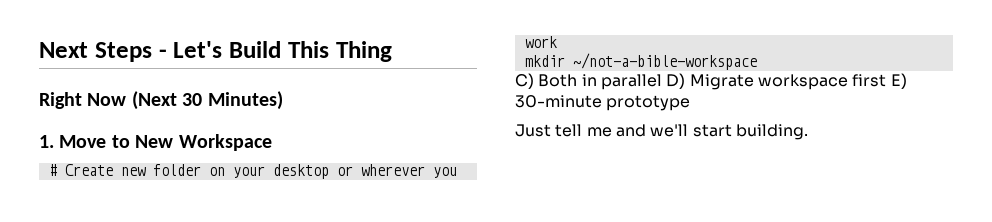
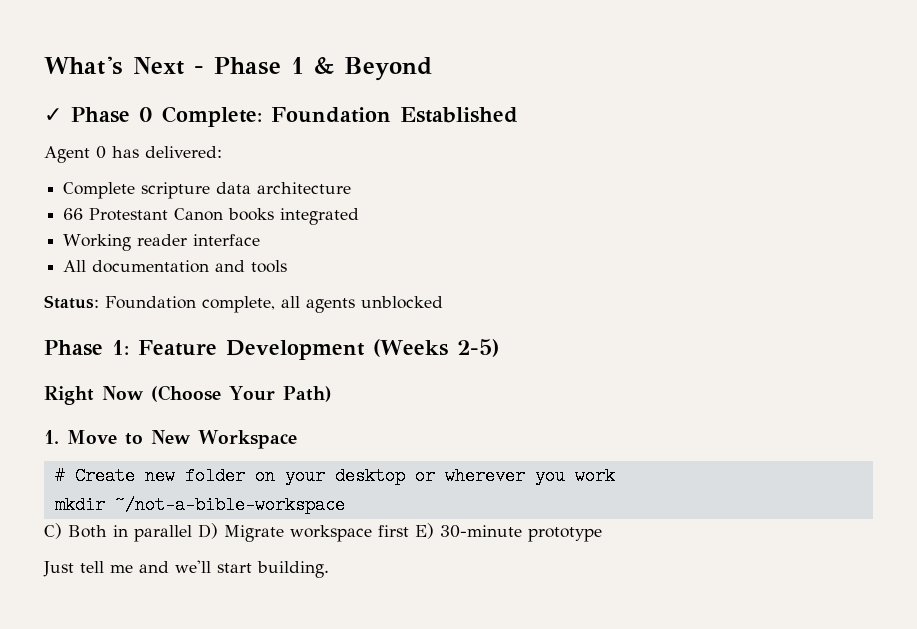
[39,41,392,62] Next Steps - Let's Build This Thing -> [44,56,432,81] [44,106,518,127] [44,146,222,163] [63,182,352,199] [63,208,360,225] [63,234,261,251] [63,260,288,273] [44,295,443,313] [44,339,499,360] What's Next - Phase 1 & Beyond // ✓ Phase 0 Complete: Foundation Established // Agent 0 has delivered: // Complete scripture data architecture // 66 Protestant Canon books integrated // Working reader interface // All documentation and tools // Status: Foundation complete, all agents unblocked // Phase 1: Feature Development (Weeks 2-5)
[131,91,283,110] (Next 30 Minutes) -> [151,385,332,402] (Choose Your Path)

